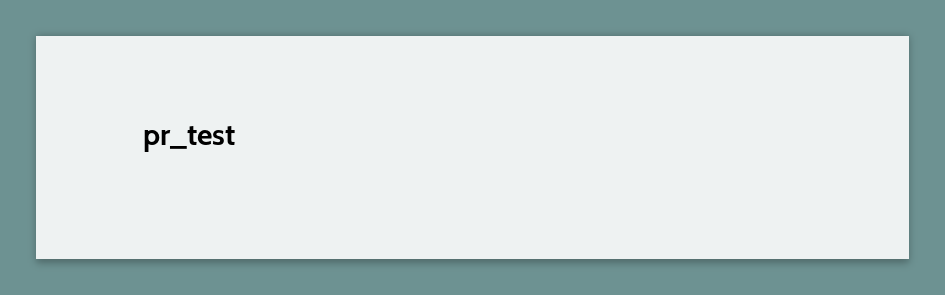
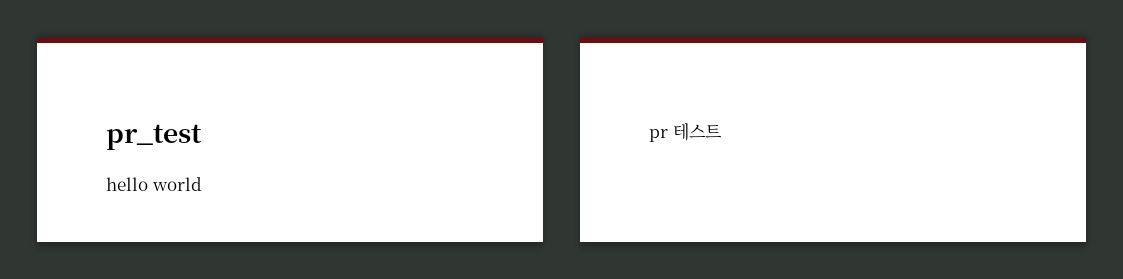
(235, 139) none -> [106,177,202,191] [649,122,722,142] // hello world // pr 테스트

